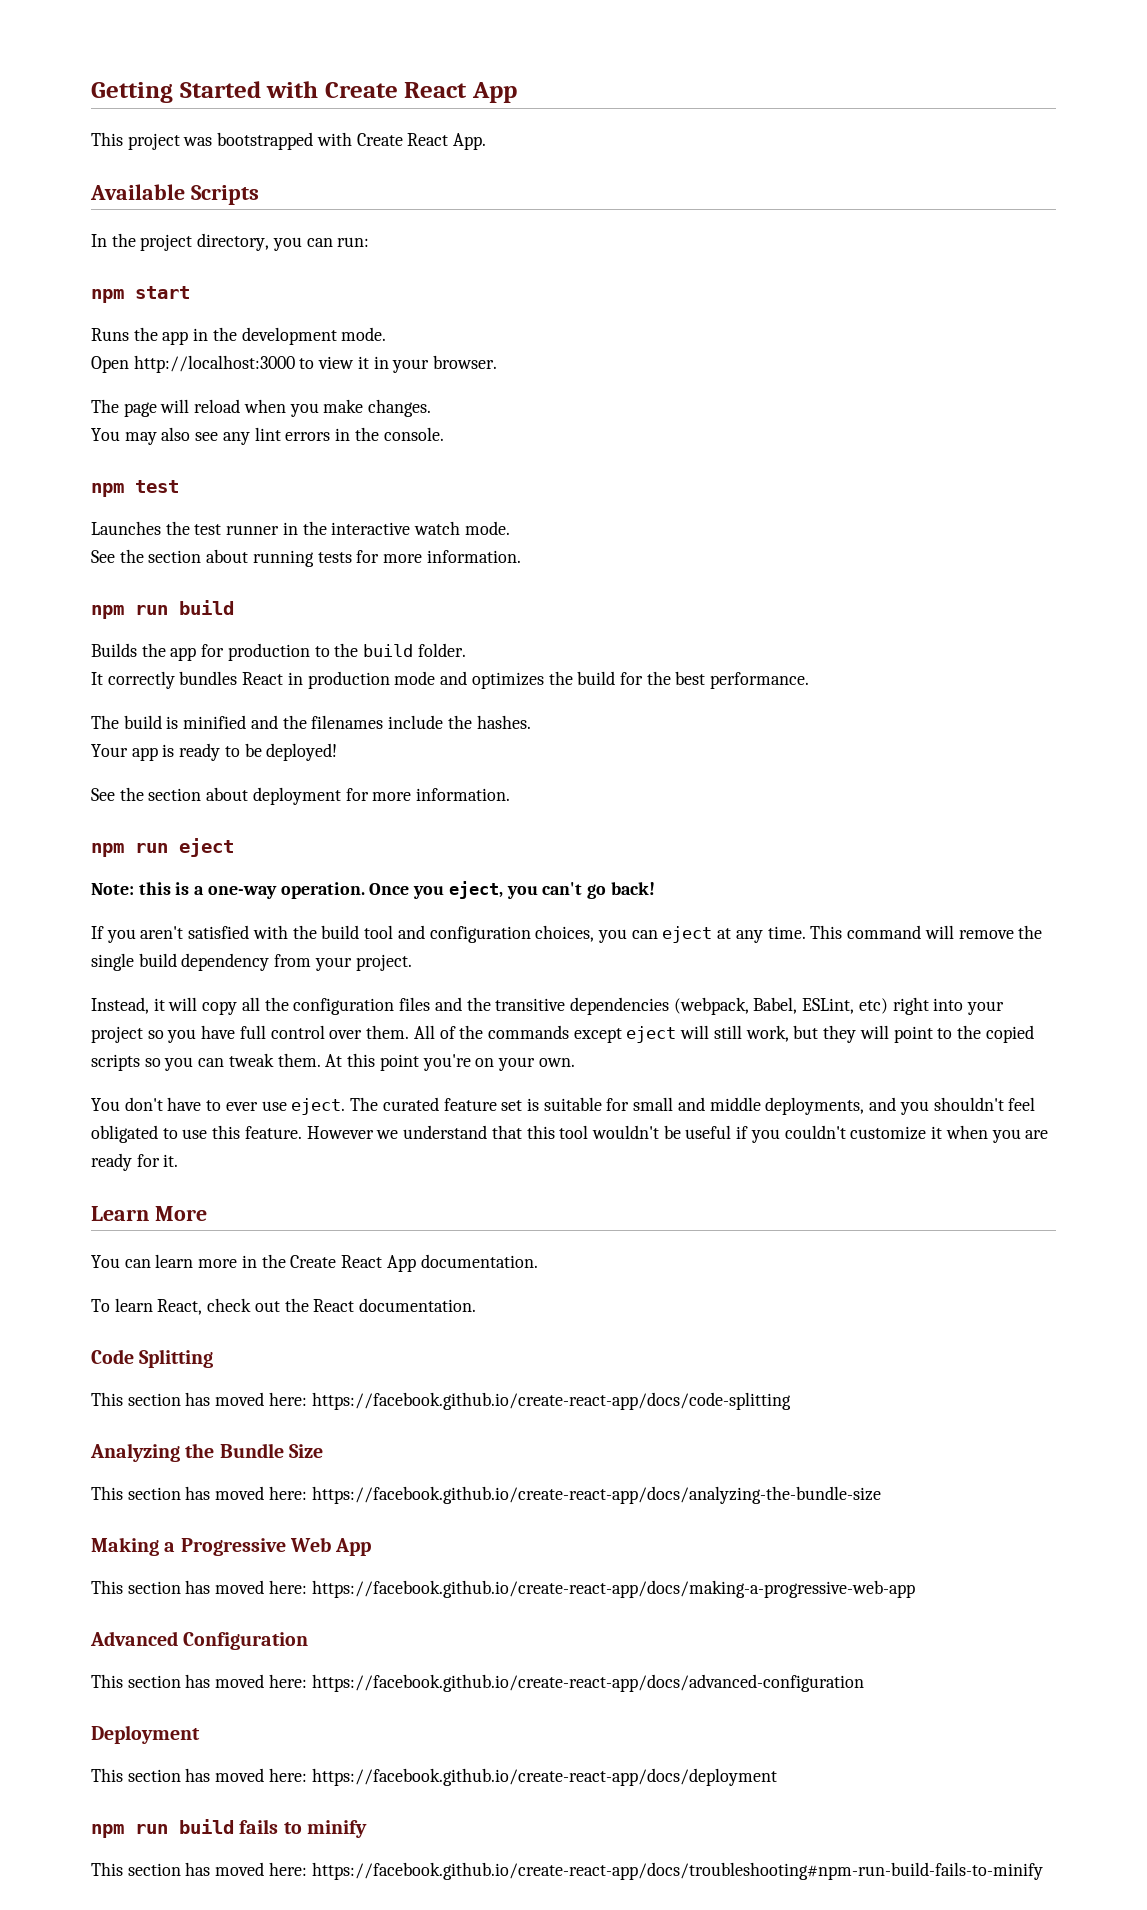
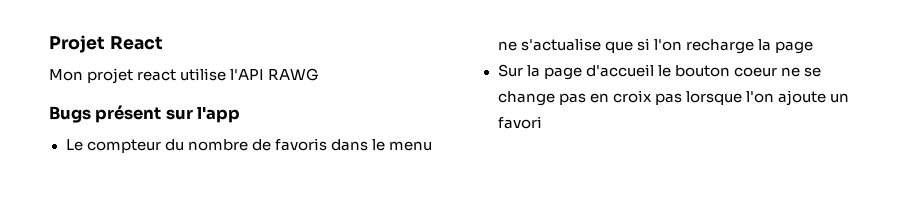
[91,81,518,103] [91,132,487,150] [90,184,259,205] [91,233,370,251] [91,286,190,303] [91,327,387,345] [91,355,498,373] [91,399,432,417] [91,427,444,445] [91,480,179,497] [91,521,510,535] [91,549,521,567] [91,600,234,619] [91,643,466,661] [91,671,810,689] [91,715,531,729] [91,743,338,761] [91,787,511,805] [91,838,234,857] [91,881,655,899] [91,925,1043,943] [91,953,412,971] [91,997,1005,1015] [91,1025,1034,1043] [91,1053,575,1071] [91,1097,1036,1115] [91,1125,1049,1143] [91,1153,179,1171] [91,1206,207,1221] [91,1254,538,1272] [91,1298,477,1315] [91,1349,214,1368] [91,1392,791,1410] [90,1443,323,1462] [91,1486,881,1504] [91,1537,372,1556] [91,1580,915,1598] [90,1631,309,1650] [91,1674,864,1692] [91,1725,200,1744] [91,1768,777,1786] [91,1819,367,1838] [91,1862,1043,1880] Getting Started with Create React App // This project was bootstrapped with Create React App. // Available Scripts // In the project directory, you can run: // npm start // Runs the app in the development mode. // Open http://localhost:3000 to view it in your browser. // The page will reload when you make changes. // You may also see any lint errors in the console. // npm test // Launches the test runner in the interactive watch mode. // See the section about running tests for more information. // npm run build // Builds the app for production to the build folder. // It correctly bundles React in production mode and optimizes the build for the best performance. // The build is minified and the filenames include the hashes. // Your app is ready to be deployed! // See the section about deployment for more information. // npm run eject // Note: this is a one-way operation. Once you eject, you can't go back! // If you aren't satisfied with the build tool and configuration choices, you can eject at any time. This command will remove the single build dependency from your project. // Instead, it will copy all the configuration files and the transitive dependencies (webpack, Babel, ESLint, etc) right into your project so you have full control over them. All of the commands except eject will still work, but they will point to the copied scripts so you can tweak them. At this point you're on your own. // You don't have to ever use eject. The curated feature set is suitable for small and middle deployments, and you shouldn't feel obligated to use this feature. However we understand that this tool wouldn't be useful if you couldn't customize it when you are ready for it. // Learn More // You can learn more in the Create React App documentation. // To learn React, check out the React documentation. // Code Splitting // This section has moved here: https://facebook.github.io/create-react-app/docs/code-splitting // Analyzing the Bundle Size // This section has moved here: https://facebook.github.io/create-react-app/docs/analyzing-the-bundle-size // Making a Progressive Web App // This section has moved here: https://facebook.github.io/create-react-app/docs/making-a-progressive-web-app // Advanced Configuration // This section has moved here: https://facebook.github.io/create-react-app/docs/advanced-configuration // Deployment // This section has moved here: https://facebook.github.io/create-react-app/docs/deployment // npm run build fails to minify // This section has moved here: https://facebook.github.io/create-react-app/docs/troubleshooting#npm-run-build-fails-to-minify -> [49,35,163,53] [49,68,319,84] [49,105,241,123] [65,138,432,153] [497,38,813,54] [497,64,821,80] [497,90,849,106] [497,116,542,129] Projet React // Mon projet react utilise l'API RAWG // Bugs présent sur l'app // Le compteur du nombre de favoris dans le menu ne s'actualise que si l'on recharge la page // Sur la page d'accueil le bouton coeur ne se change pas en croix pas lorsque l'on ajoute un favori

